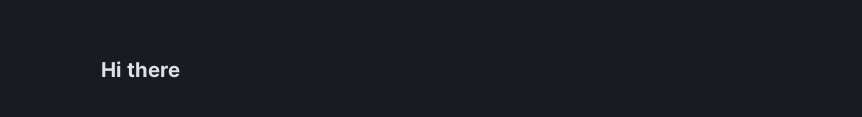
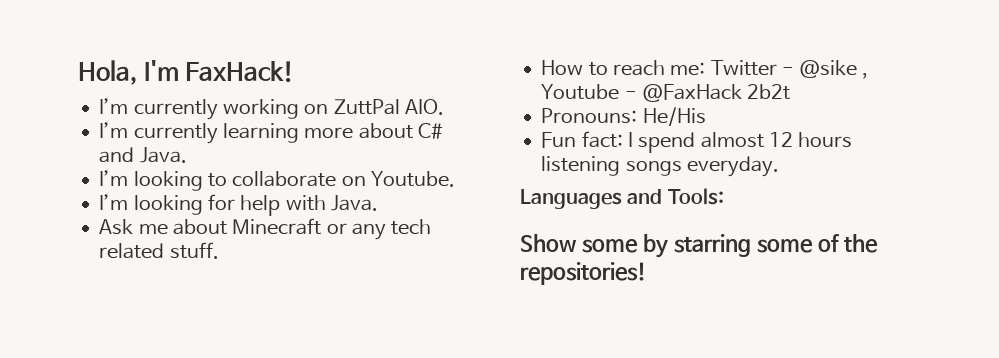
[101,61,180,78] Hi there -> [78,60,295,85] [99,98,444,120] [99,122,443,144] [99,147,187,163] [99,170,455,191] [99,194,378,216] [99,218,432,240] [99,242,219,259] [541,60,869,79] [541,84,791,102] [541,107,706,126] [541,131,853,153] [541,156,779,177] [520,188,725,209] [520,234,878,258] [520,262,647,285] Hola, I'm FaxHack! // I’m currently working on ZuttPal AIO. // I’m currently learning more about C# and Java. // I’m looking to collaborate on Youtube. // I’m looking for help with Java. // Ask me about Minecraft or any tech related stuff. // How to reach me: Twitter - @sike , Youtube - @FaxHack 2b2t // Pronouns: He/His // Fun fact: I spend almost 12 hours listening songs everyday. // Languages and Tools: // Show some by starring some of the repositories!

